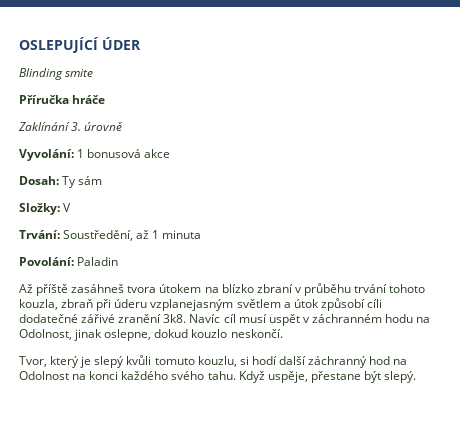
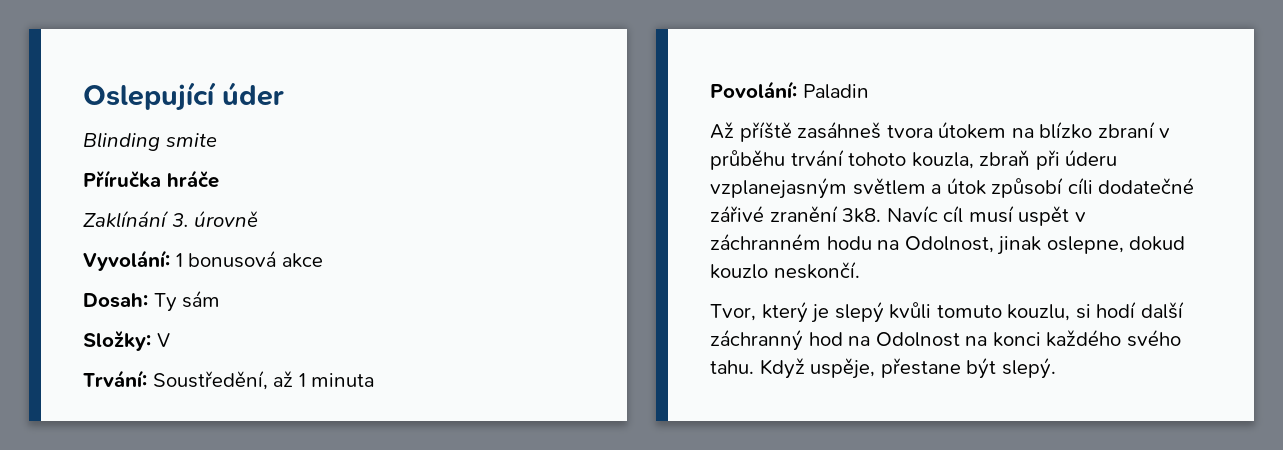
[19,37,141,53] OSLEPUJÍCÍ ÚDER -> [83,81,284,111] Oslepující úder

